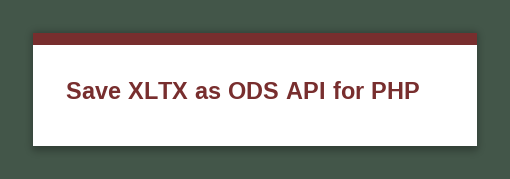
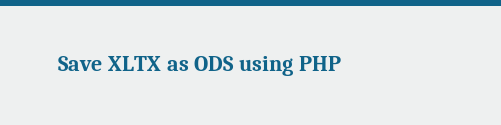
[286,81,364,99] API for -> [239,56,294,76] using

